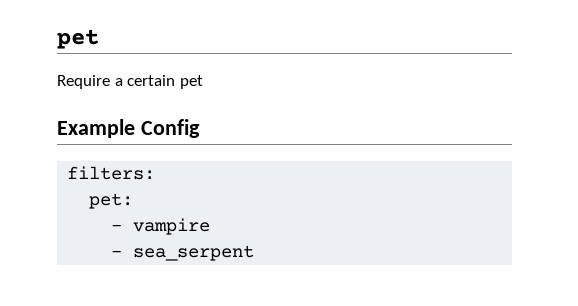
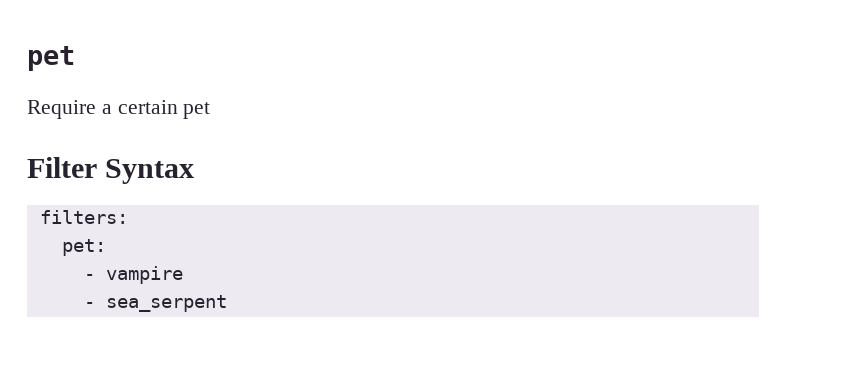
[57,119,200,138] Example Config -> [27,157,195,184] Filter Syntax

